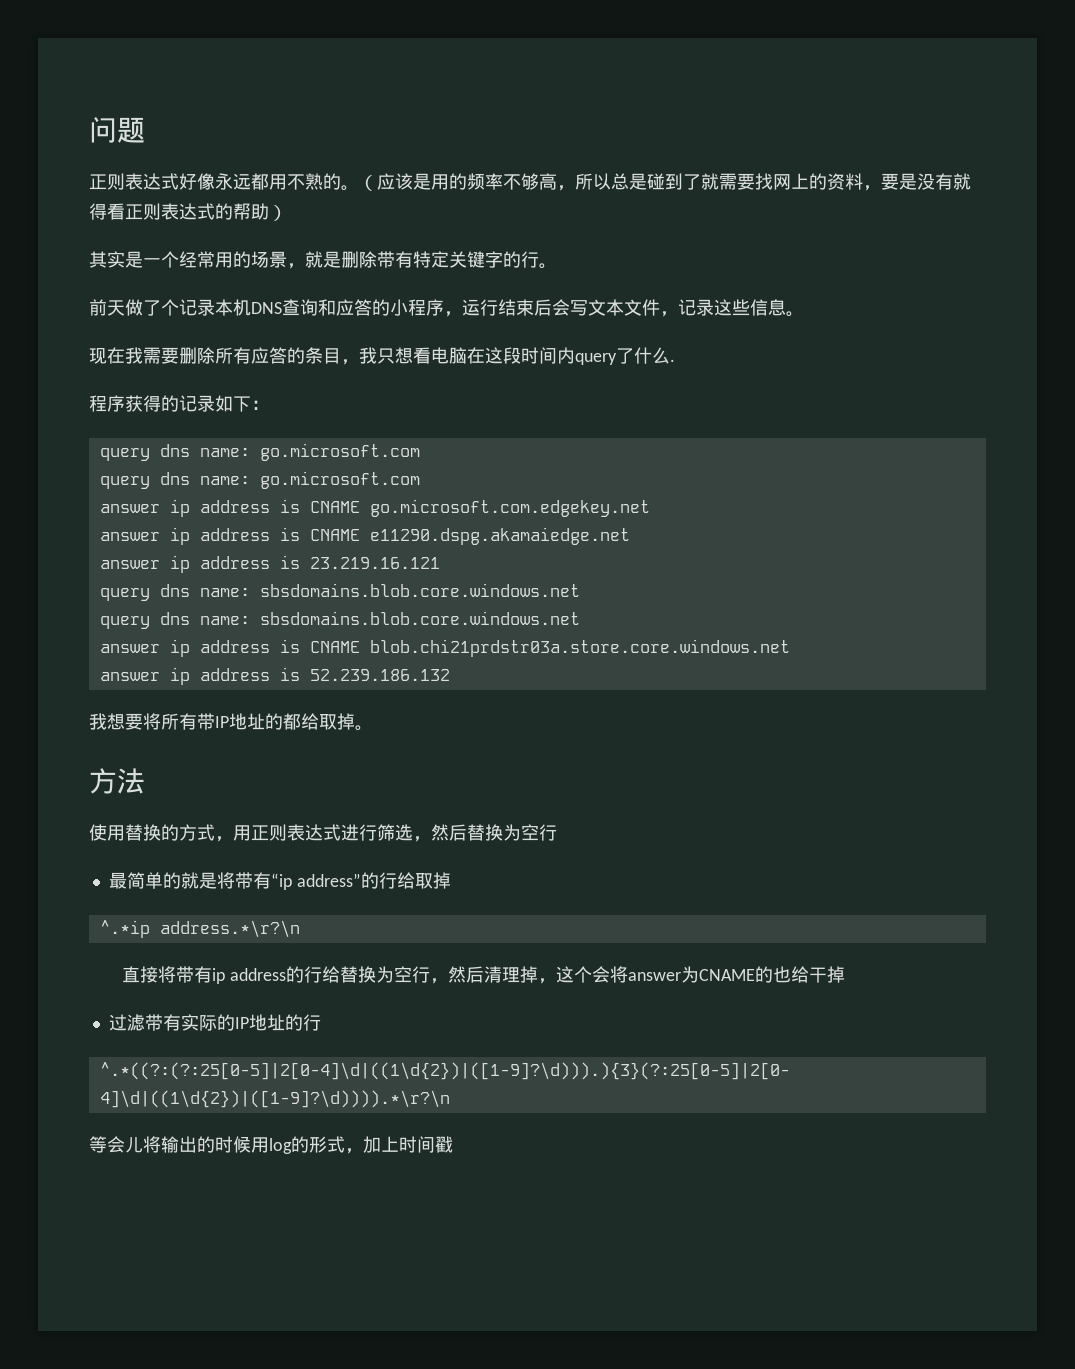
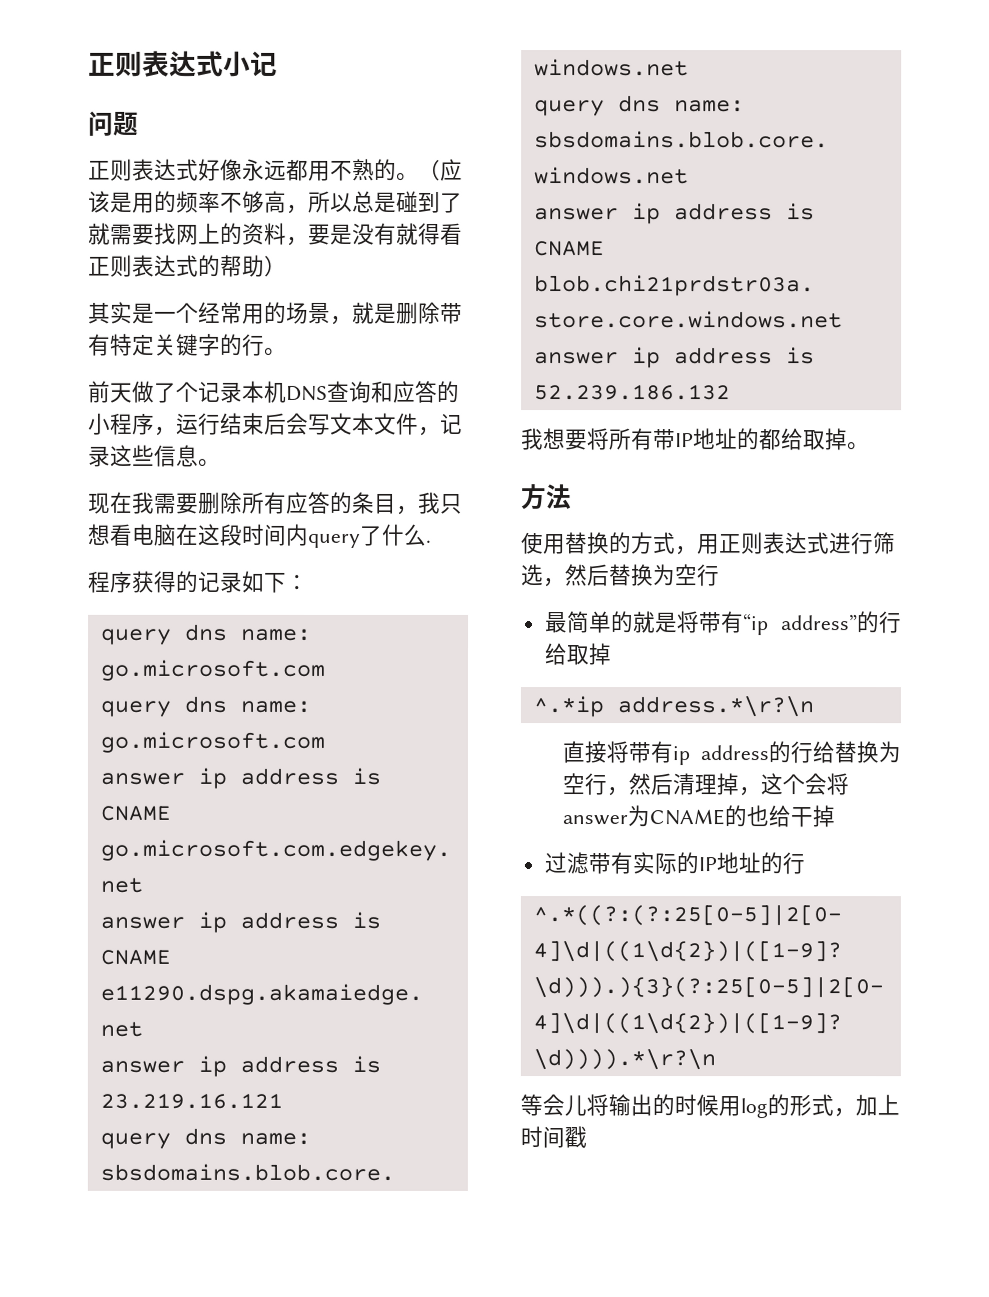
(89, 130) none -> [88,50,278,77] 正则表达式小记 //

